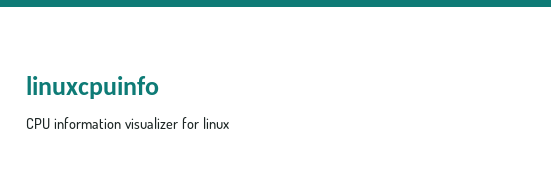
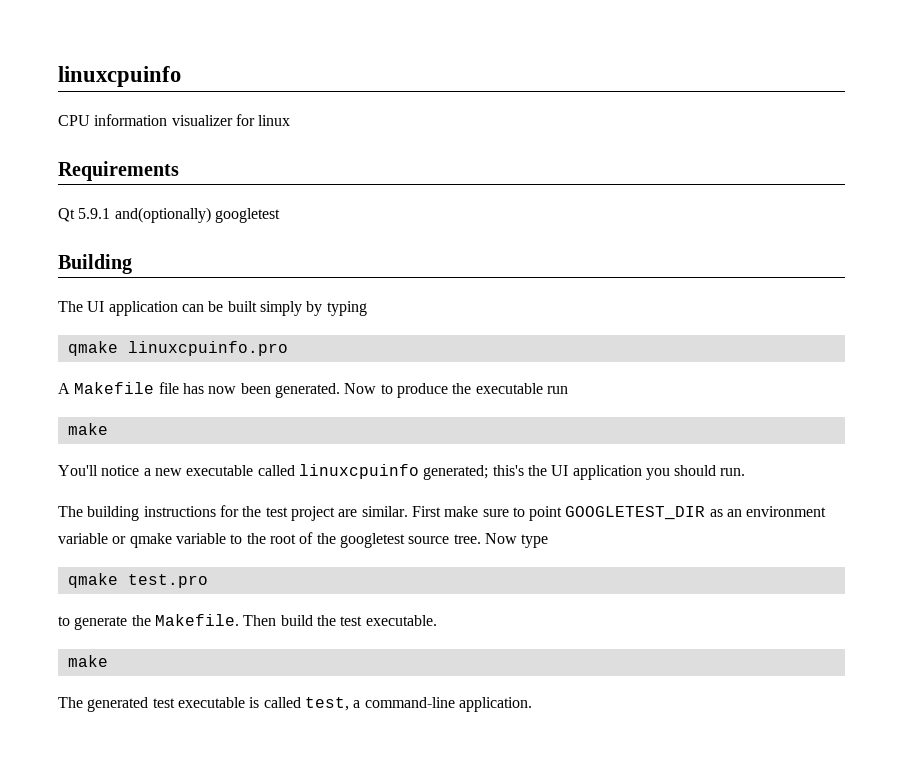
(229, 123) none -> [58,161,179,181] [58,207,280,223] [58,254,132,274] [58,301,367,316] [67,341,288,356] [58,382,568,398] [67,423,108,435] [58,464,746,480] [58,505,827,521] [58,532,549,548] [67,573,208,588] [58,614,437,630] [67,655,108,667] [58,697,532,712] // Requirements // Qt 5.9.1 and(optionally) googletest // Building // The UI application can be built simply by typing // qmake linuxcpuinfo.pro // A Makefile file has now been generated. Now to produce the executable run // make // You'll notice a new executable called linuxcpuinfo generated; this's the UI application you should run. // The building instructions for the test project are similar. First make sure to point GOOGLETEST_DIR as an environment variable or qmake variable to the root of the googletest source tree. Now type // qmake test.pro // to generate the Makefile. Then build the test executable. // make // The generated test executable is called test, a command-line application.

